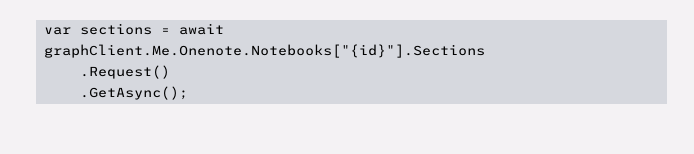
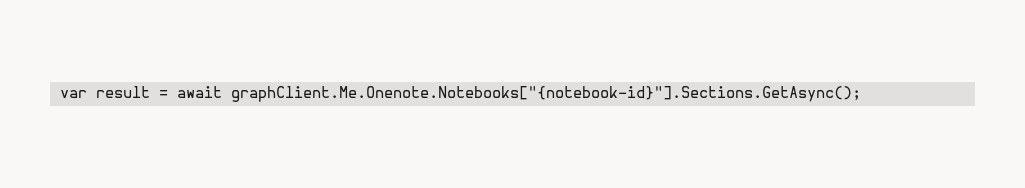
[79,23,152,35] sections -> [95,86,150,98] result
[43,44,485,58] [79,65,170,79] [79,86,188,100] graphClient.Me.Onenote.Notebooks["{id}"].Sections // .Request() // .GetAsync(); -> [230,86,861,102] graphClient.Me.Onenote.Notebooks["{notebook-id}"].Sections.GetAsync();

